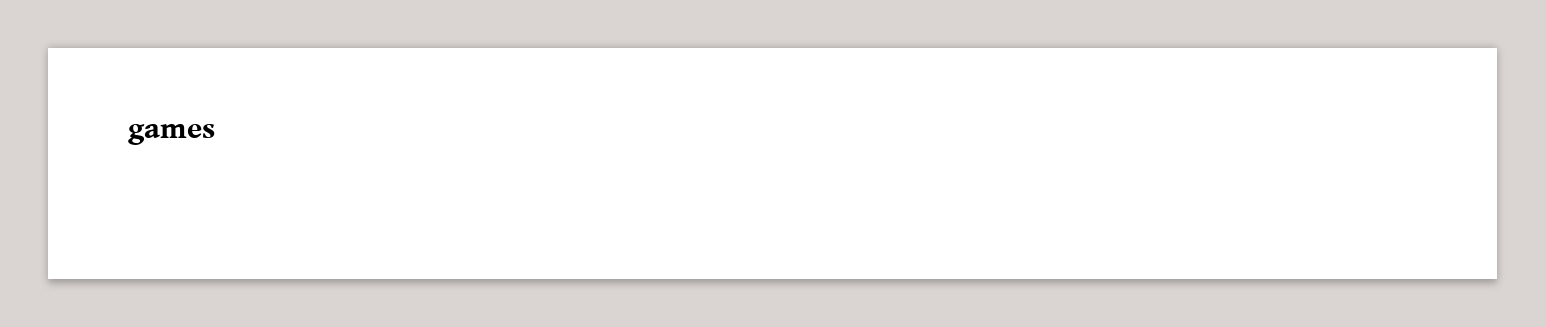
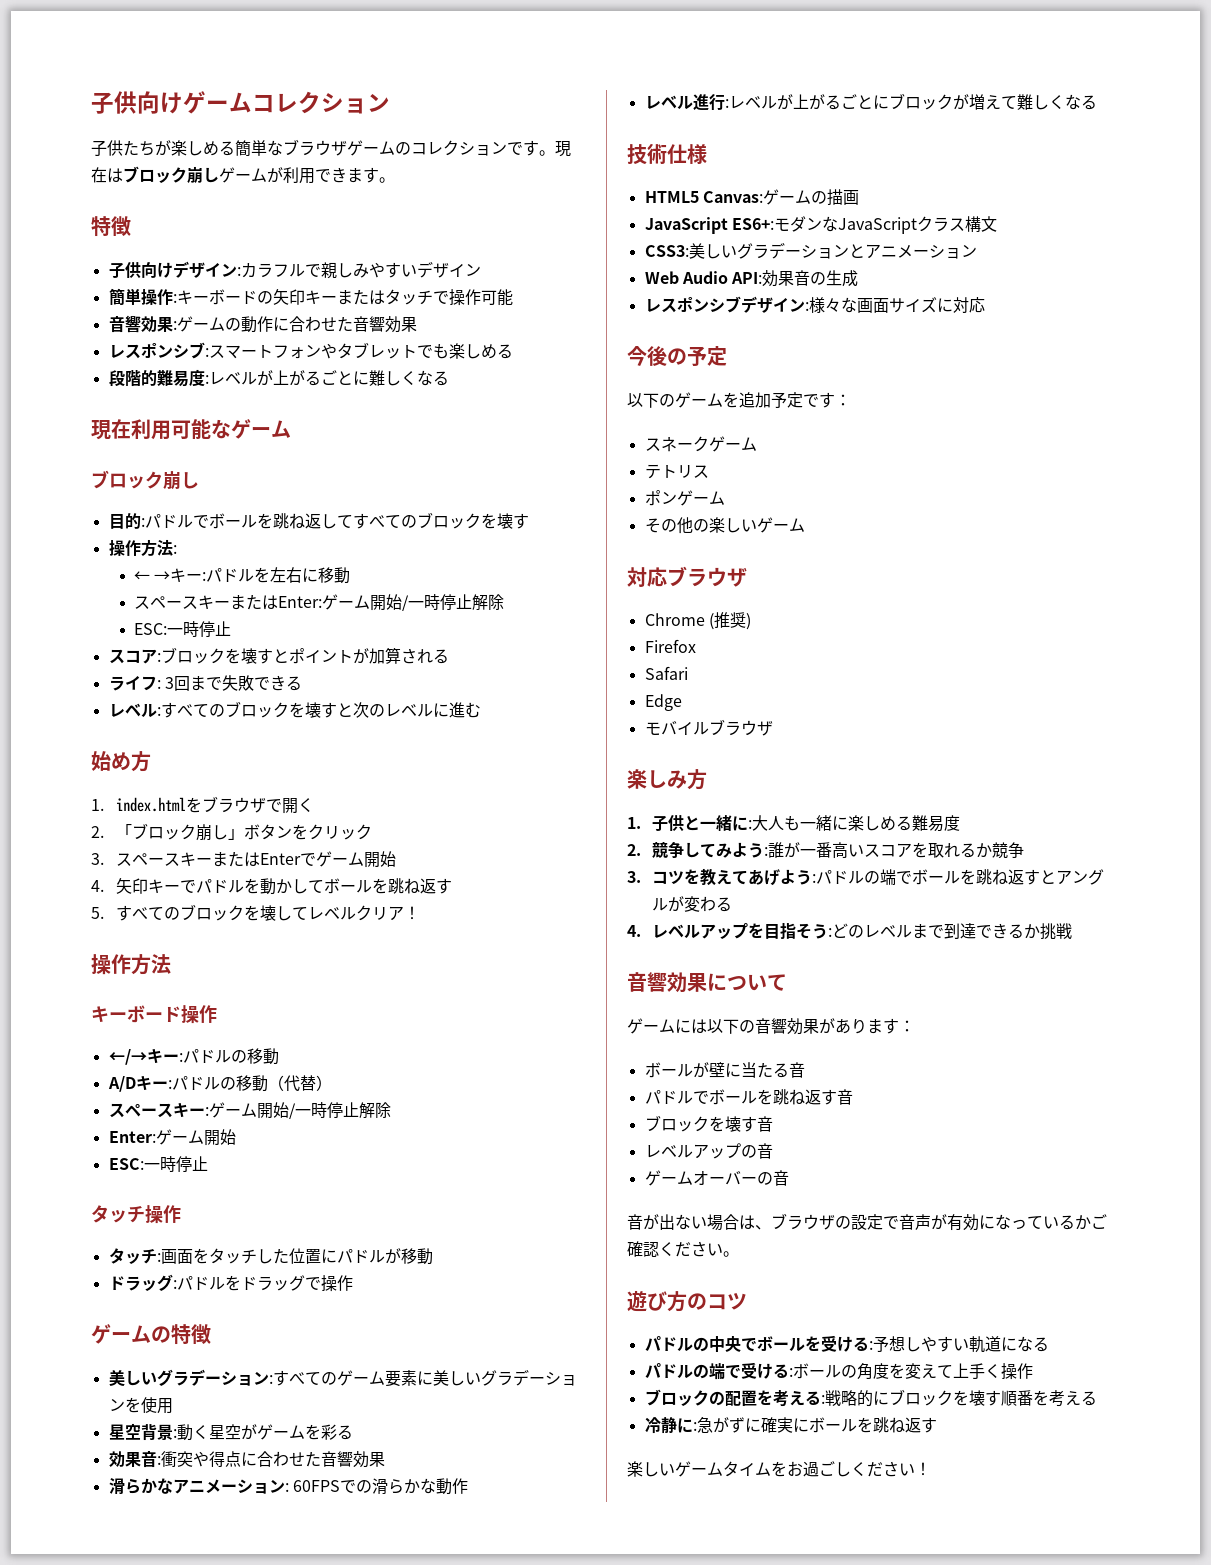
[128,124,215,145] games -> [91,91,390,114] [91,139,571,157] [91,166,395,184] [91,216,131,237] [108,261,481,279] [108,288,513,306] [108,315,417,333] [108,342,513,359] [108,369,449,387] [91,419,291,440] [91,470,199,490] [108,512,529,529] [108,539,177,557] [134,567,351,584] [134,594,505,611] [134,621,232,637] [108,647,449,664] [108,675,302,691] [108,701,481,718] [91,751,151,772] [91,796,315,814] [91,823,373,841] [91,851,397,868] [91,878,453,895] [91,904,421,921] [91,954,171,975] [91,1005,217,1024] [108,1048,279,1065] [107,1075,332,1092] [108,1102,391,1119] [108,1129,236,1146] [108,1156,208,1172] [91,1205,181,1224] [108,1248,433,1265] [108,1274,353,1292] [91,1324,211,1345] [108,1369,577,1387] [108,1397,173,1414] [108,1423,353,1441] [108,1451,385,1468] [108,1478,468,1495] [644,93,1097,111] [627,143,707,165] [644,189,859,206] [644,216,997,234] [644,242,977,259] [644,270,859,287] [644,296,985,313] [627,346,727,366] [627,392,851,408] [644,436,757,452] [644,464,709,479] [644,490,725,506] [644,517,805,534] [627,566,747,587] [644,612,751,630] [644,639,696,653] [644,666,688,680] [644,694,682,711] [644,719,773,736] [627,769,707,790] [627,815,961,832] [627,842,1025,859] [627,868,1105,886] [652,896,733,912] [627,923,1073,940] [627,972,787,993] [627,1018,915,1035] [644,1062,805,1078] [644,1089,853,1105] [644,1115,773,1132] [644,1143,773,1159] [644,1170,789,1186] [627,1213,1107,1231] [627,1241,739,1257] [627,1290,747,1312] [644,1335,1049,1353] [644,1362,1033,1380] [644,1389,1097,1407] [644,1416,937,1434] [627,1461,931,1477] 子供向けゲームコレクション // 子供たちが楽しめる簡単なブラウザゲームのコレクションです。現在はブロック崩しゲームが利用できます。 // 特徴 // 子供向けデザイン:カラフルで親しみやすいデザイン // 簡単操作:キーボードの矢印キーまたはタッチで操作可能 // 音響効果:ゲームの動作に合わせた音響効果 // レスポンシブ:スマートフォンやタブレットでも楽しめる // 段階的難易度:レベルが上がるごとに難しくなる // 現在利用可能なゲーム // ブロック崩し // 目的:パドルでボールを跳ね返してすべてのブロックを壊す // 操作方法: // ← →キー:パドルを左右に移動 // スペースキーまたはEnter:ゲーム開始/一時停止解除 // ESC:一時停止 // スコア:ブロックを壊すとポイントが加算される // ライフ: 3回まで失敗できる // レベル:すべてのブロックを壊すと次のレベルに進む // 始め方 // 1. index.htmlをブラウザで開く // 2.「ブロック崩し」ボタンをクリック // 3.スペースキーまたはEnterでゲーム開始 // 4.矢印キーでパドルを動かしてボールを跳ね返す // 5.すべてのブロックを壊してレベルクリア！ // 操作方法 // キーボード操作 // ←/→キー:パドルの移動 // A/Dキー:パドルの移動（代替） // スペースキー:ゲーム開始/一時停止解除 // Enter:ゲーム開始 // ESC:一時停止 // タッチ操作 // タッチ:画面をタッチした位置にパドルが移動 // ドラッグ:パドルをドラッグで操作 // ゲームの特徴 // 美しいグラデーション:すべてのゲーム要素に美しいグラデーションを使用 // 星空背景:動く星空がゲームを彩る // 効果音:衝突や得点に合わせた音響効果 // 滑らかなアニメーション: 60FPSでの滑らかな動作 // レベル進行:レベルが上がるごとにブロックが増えて難しくなる // 技術仕様 // HTML5 Canvas:ゲームの描画 // JavaScript ES6+:モダンなJavaScriptクラス構文 // CSS3:美しいグラデーションとアニメーション // Web Audio API:効果音の生成 // レスポンシブデザイン:様々な画面サイズに対応 // 今後の予定 // 以下のゲームを追加予定です： // スネークゲーム // テトリス // ポンゲーム // その他の楽しいゲーム // 対応ブラウザ // Chrome (推奨) // Firefox // Safari // Edge // モバイルブラウザ // 楽しみ方 // 1.子供と一緒に:大人も一緒に楽しめる難易度 // 2.競争してみよう:誰が一番高いスコアを取れるか競争 // 3.コツを教えてあげよう:パドルの端でボールを跳ね返すとアングルが変わる // 4.レベルアップを目指そう:どのレベルまで到達できるか挑戦 // 音響効果について // ゲームには以下の音響効果があります： // ボールが壁に当たる音 // パドルでボールを跳ね返す音 // ブロックを壊す音 // レベルアップの音 // ゲームオーバーの音 // 音が出ない場合は、ブラウザの設定で音声が有効になっているかご確認ください。 // 遊び方のコツ // パドルの中央でボールを受ける:予想しやすい軌道になる // パドルの端で受ける:ボールの角度を変えて上手く操作 // ブロックの配置を考える:戦略的にブロックを壊す順番を考える // 冷静に:急がずに確実にボールを跳ね返す // 楽しいゲームタイムをお過ごしください！

